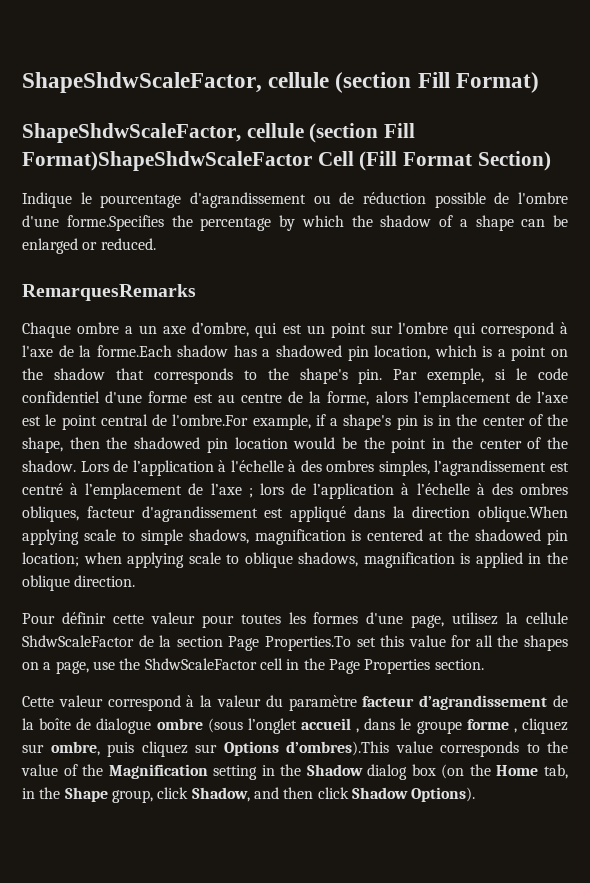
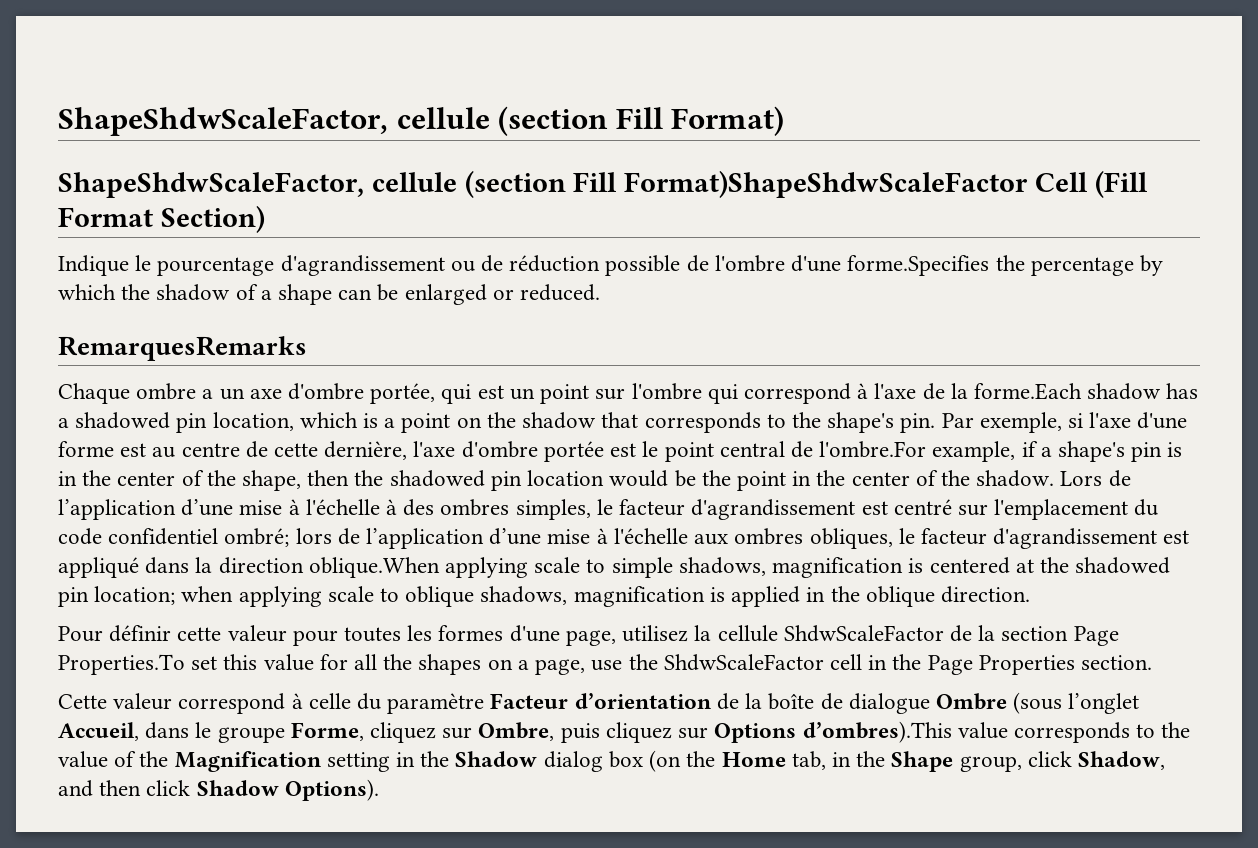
[192,322,250,337] d’ombre, -> [288,383,436,404] d'ombre portée,
[516,368,569,380] [22,391,100,403] le code confidentiel -> [1089,412,1132,428] l'axe
[309,391,568,407] la forme, alors l’emplacement de l’axe -> [274,441,604,462] cette dernière, l'axe d'ombre portée
(214, 468) none -> [181,499,283,516] d’une mise
[434,460,569,476] [22,483,513,499] l’agrandissement est centré à l’emplacement de l’axe ; lors de l’application à l’échelle à des -> [596,499,1159,520] [58,528,729,549] le facteur d'agrandissement est centré sur l'emplacement du code confidentiel ombré; lors de l’application d’une mise à l'échelle aux
(79, 514) none -> [898,528,915,544] le
[200,695,548,711] la valeur du paramètre facteur d’agrandissement -> [308,693,711,714] celle du paramètre Facteur d’orientation
[156,718,203,730] ombre -> [935,693,1007,710] Ombre
[301,718,360,733] accueil , -> [58,722,139,741] Accueil,
[466,718,569,734] [22,741,100,756] forme , cliquez sur ombre, -> [290,722,555,743] Forme, cliquez sur Ombre,

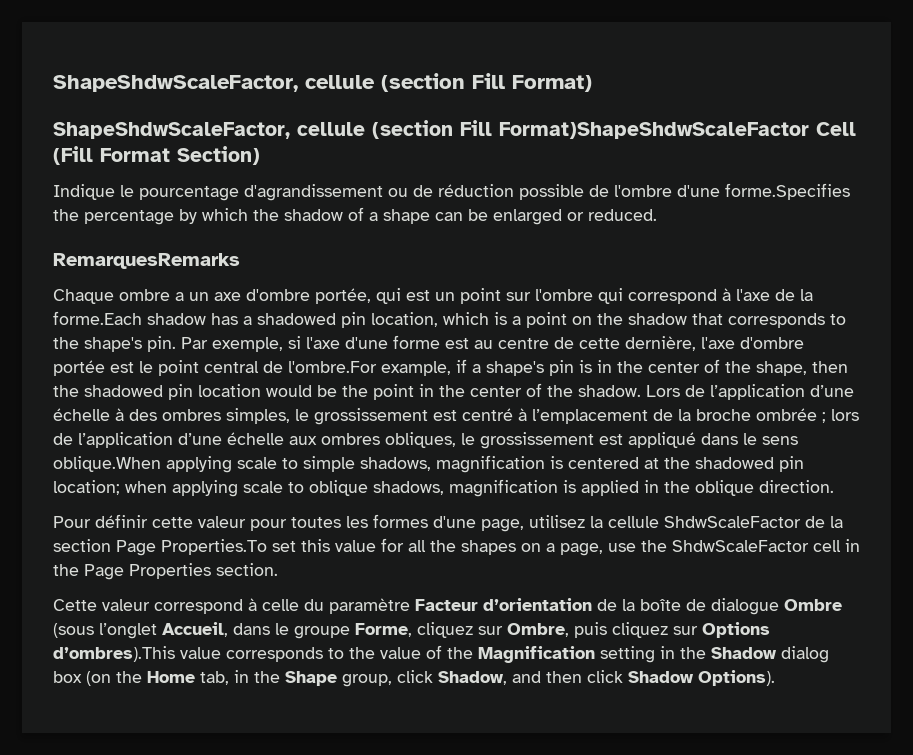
[239,499,380,515] mise à l'échelle -> [53,408,110,421] échelle
[619,499,1159,520] [58,528,290,547] facteur d'agrandissement est centré sur l'emplacement du code confidentiel ombré; -> [314,408,826,425] grossissement est centré à l’emplacement de la broche ombrée ;
[547,528,688,544] mise à l'échelle -> [227,432,284,445] échelle
[920,528,1158,549] facteur d'agrandissement -> [480,432,594,449] grossissement
[195,557,304,574] la direction -> [743,433,798,445] le sens

